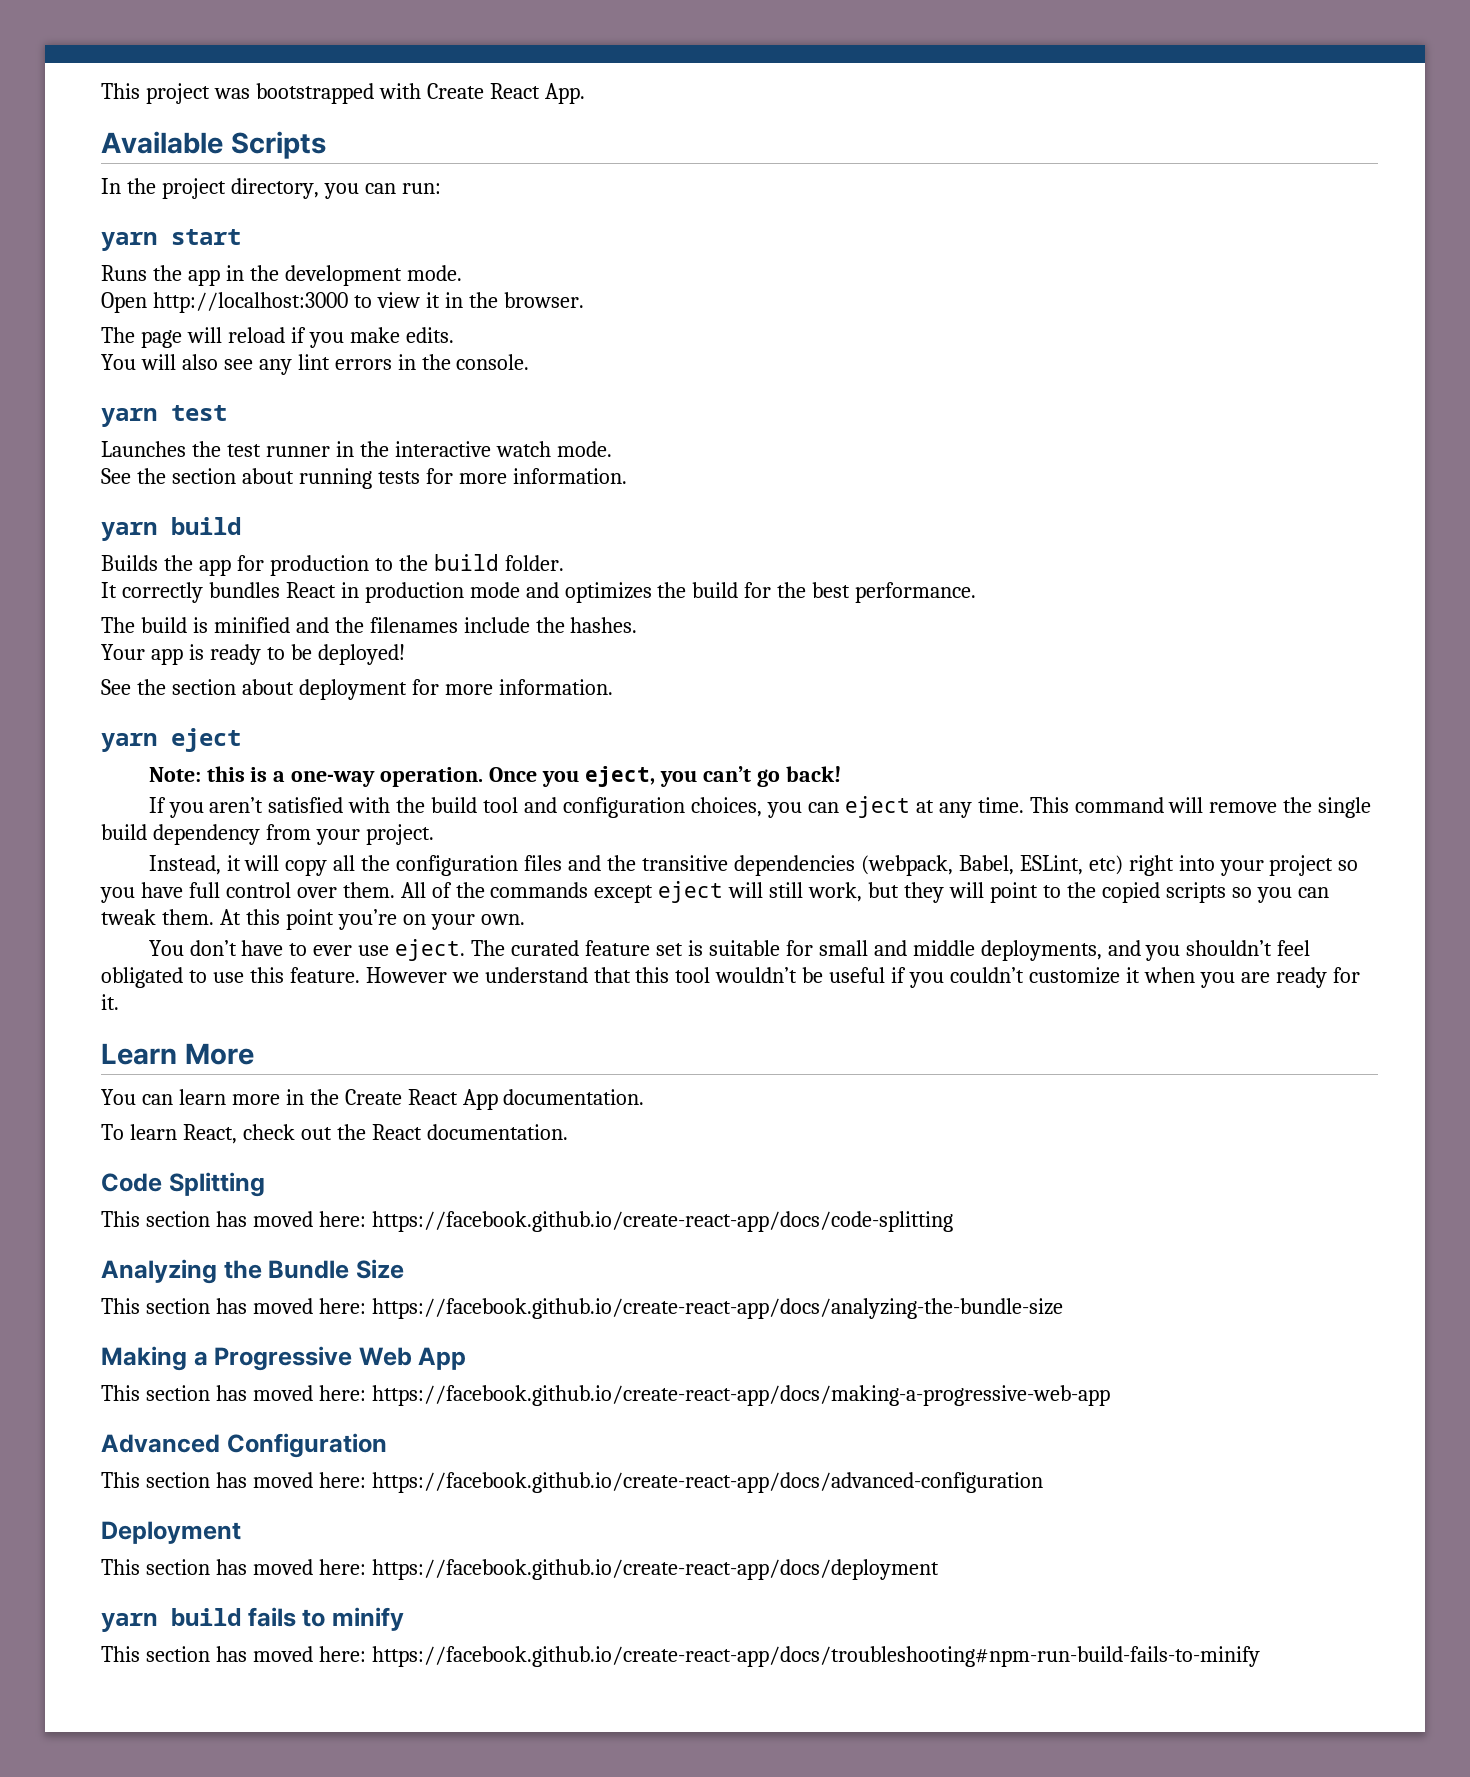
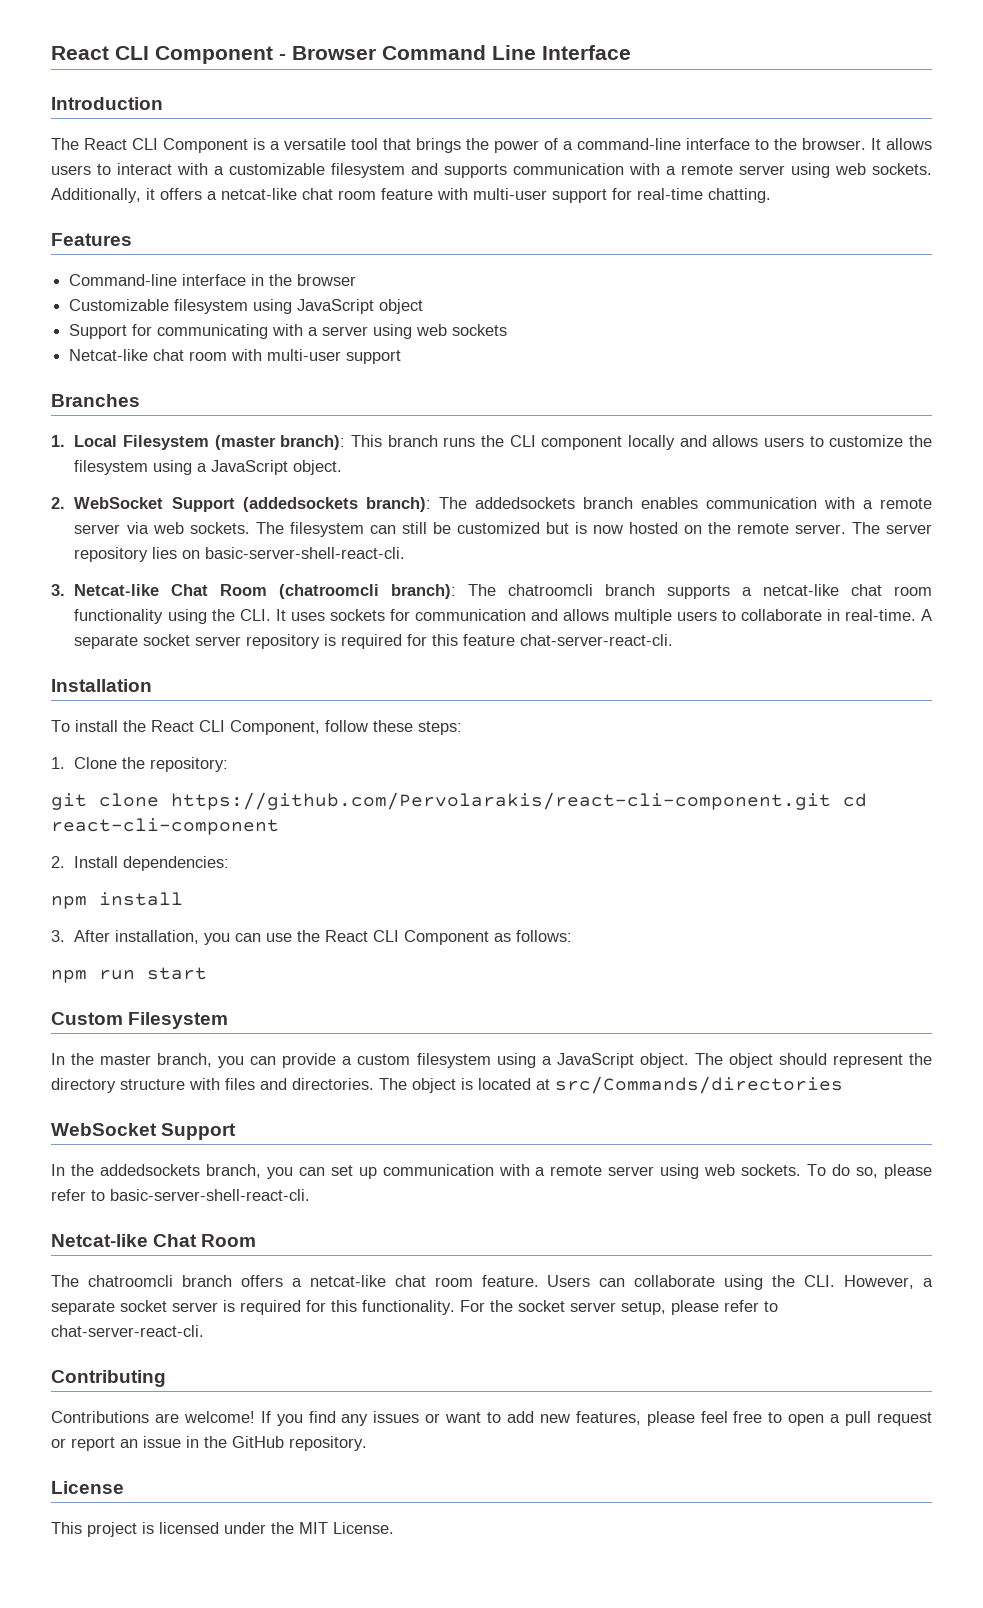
[101,83,585,104] [101,131,326,159] [101,178,441,199] [101,229,241,251] [101,265,462,286] [101,292,584,313] [101,327,454,348] [101,354,530,375] [101,405,227,427] [101,441,612,457] [101,468,627,489] [101,517,241,541] [101,554,564,576] [101,582,977,603] [101,617,638,633] [101,644,405,665] [101,679,613,700] [101,728,241,752] [148,766,841,787] [148,796,1372,818] [101,824,434,845] [148,855,1359,876] [100,881,1329,903] [101,909,525,930] [148,939,1311,961] [101,967,1360,988] [101,994,119,1010] [101,1043,254,1065] [101,1089,645,1110] [101,1124,568,1144] [101,1172,265,1197] [101,1211,953,1232] [101,1259,404,1284] [101,1298,1063,1319] [101,1346,467,1371] [101,1385,1110,1406] [101,1433,387,1458] [101,1472,1043,1493] [101,1521,241,1544] [101,1559,939,1580] [101,1607,404,1632] [101,1646,1260,1667] This project was bootstrapped with Create React App. // Available Scripts // In the project directory, you can run: // yarn start // Runs the app in the development mode. // Open http://localhost:3000 to view it in the browser. // The page will reload if you make edits. // You will also see any lint errors in the console. // yarn test // Launches the test runner in the interactive watch mode. // See the section about running tests for more information. // yarn build // Builds the app for production to the build folder. // It correctly bundles React in production mode and optimizes the build for the best performance. // The build is minified and the filenames include the hashes. // Your app is ready to be deployed! // See the section about deployment for more information. // yarn eject // Note: this is a one-way operation. Once you eject, you can’t go back! // If you aren’t satisfied with the build tool and configuration choices, you can eject at any time. This command will remove the single build dependency from your project. // Instead, it will copy all the configuration files and the transitive dependencies (webpack, Babel, ESLint, etc) right into your project so you have full control over them. All of the commands except eject will still work, but they will point to the copied scripts so you can tweak them. At this point you’re on your own. // You don’t have to ever use eject. The curated feature set is suitable for small and middle deployments, and you shouldn’t feel obligated to use this feature. However we understand that this tool wouldn’t be useful if you couldn’t customize it when you are ready for it. // Learn More // You can learn more in the Create React App documentation. // To learn React, check out the React documentation. // Code Splitting // This section has moved here: https://facebook.github.io/create-react-app/docs/code-splitting // Analyzing the Bundle Size // This section has moved here: https://facebook.github.io/create-react-app/docs/analyzing-the-bundle-size // Making a Progressive Web App // This section has moved here: https://facebook.github.io/create-react-app/docs/making-a-progressive-web-app // Advanced Configuration // This section has moved here: https://facebook.github.io/create-react-app/docs/advanced-configuration // Deployment // This section has moved here: https://facebook.github.io/create-react-app/docs/deployment // yarn build fails to minify // This section has moved here: https://facebook.github.io/create-react-app/docs/troubleshooting#npm-run-build-fails-to-minify -> [51,45,631,64] [51,97,163,110] [51,138,932,153] [51,163,932,178] [51,188,771,203] [51,233,132,246] [69,274,357,286] [69,299,424,314] [69,324,508,339] [69,349,402,364] [51,394,140,407] [51,435,933,450] [74,460,343,475] [51,497,932,512] [74,522,933,537] [74,547,406,562] [51,584,932,599] [74,609,932,624] [74,634,674,649] [51,679,152,692] [51,720,462,735] [51,757,229,772] [51,792,867,810] [51,818,279,835] [51,856,230,871] [51,892,183,909] [51,930,573,945] [51,967,207,983] [51,1012,229,1029] [51,1053,932,1068] [51,1076,843,1094] [51,1123,237,1140] [51,1164,932,1179] [51,1189,310,1201] [51,1234,257,1247] [51,1275,933,1290] [51,1300,778,1315] [51,1325,204,1337] [51,1370,166,1387] [51,1411,933,1426] [51,1436,367,1451] [51,1481,124,1494] [51,1522,394,1537] React CLI Component - Browser Command Line Interface // Introduction // The React CLI Component is a versatile tool that brings the power of a command-line interface to the browser. It allows users to interact with a customizable filesystem and supports communication with a remote server using web sockets. Additionally, it offers a netcat-like chat room feature with multi-user support for real-time chatting. // Features // Command-line interface in the browser // Customizable filesystem using JavaScript object // Support for communicating with a server using web sockets // Netcat-like chat room with multi-user support // Branches // 1. Local Filesystem (master branch): This branch runs the CLI component locally and allows users to customize the filesystem using a JavaScript object. // 2. WebSocket Support (addedsockets branch): The addedsockets branch enables communication with a remote server via web sockets. The filesystem can still be customized but is now hosted on the remote server. The server repository lies on basic-server-shell-react-cli. // 3. Netcat-like Chat Room (chatroomcli branch): The chatroomcli branch supports a netcat-like chat room functionality using the CLI. It uses sockets for communication and allows multiple users to collaborate in real-time. A separate socket server repository is required for this feature chat-server-react-cli. // Installation // To install the React CLI Component, follow these steps: // 1. Clone the repository: // git clone https://github.com/Pervolarakis/react-cli-component.git cd react-cli-component // 2. Install dependencies: // npm install // 3. After installation, you can use the React CLI Component as follows: // npm run start // Custom Filesystem // In the master branch, you can provide a custom filesystem using a JavaScript object. The object should represent the directory structure with files and directories. The object is located at src/Commands/directories // WebSocket Support // In the addedsockets branch, you can set up communication with a remote server using web sockets. To do so, please refer to basic-server-shell-react-cli. // Netcat-like Chat Room // The chatroomcli branch offers a netcat-like chat room feature. Users can collaborate using the CLI. However, a separate socket server is required for this functionality. For the socket server setup, please refer to chat-server-react-cli. // Contributing // Contributions are welcome! If you find any issues or want to add new features, please feel free to open a pull request or report an issue in the GitHub repository. // License // This project is licensed under the MIT License.

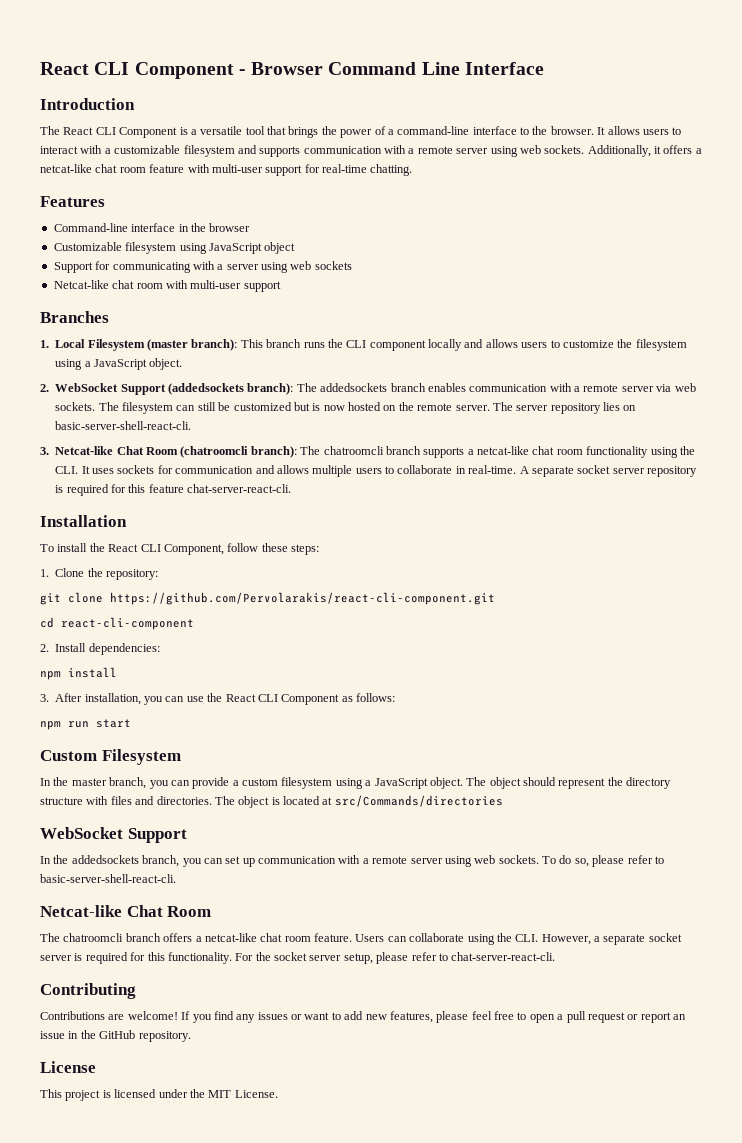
(831, 801) none -> (495, 598) //

